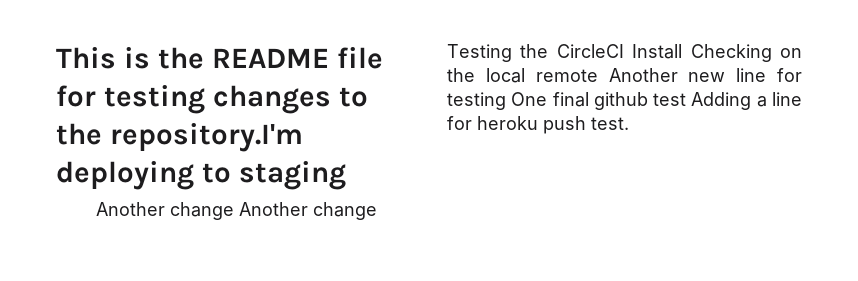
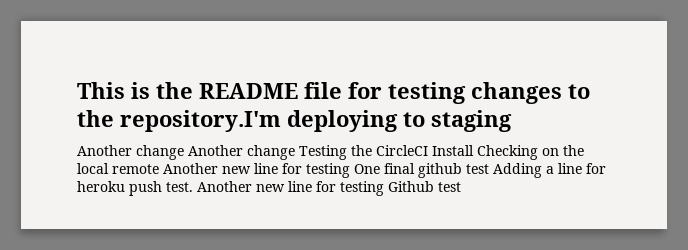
(629, 123) none -> [197,181,461,196] Another new line for testing Github test

